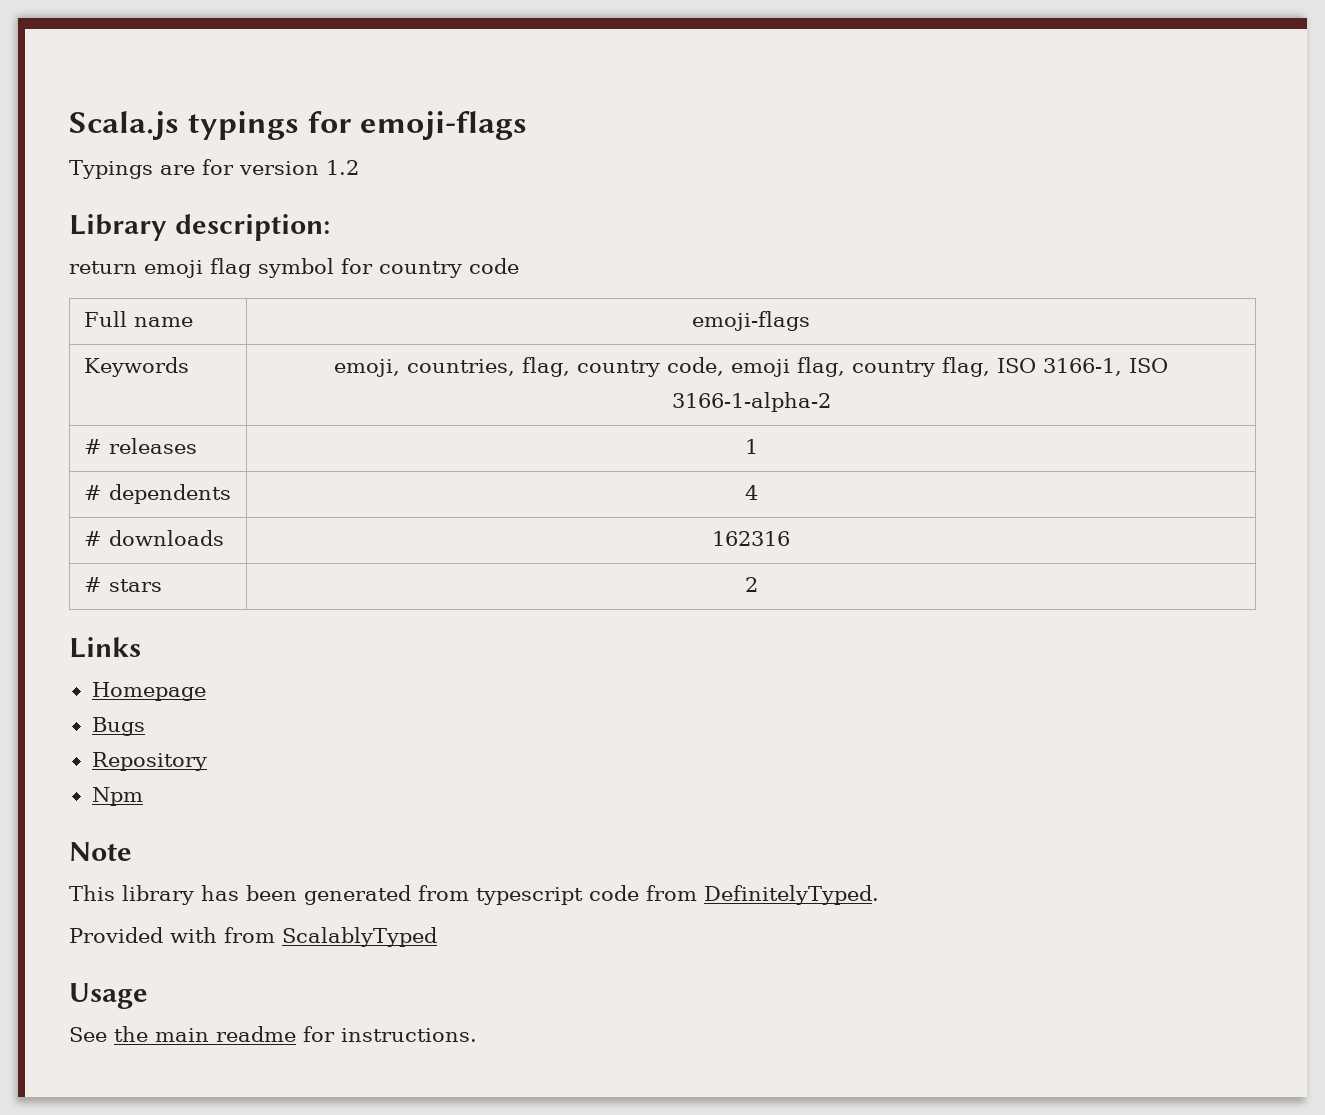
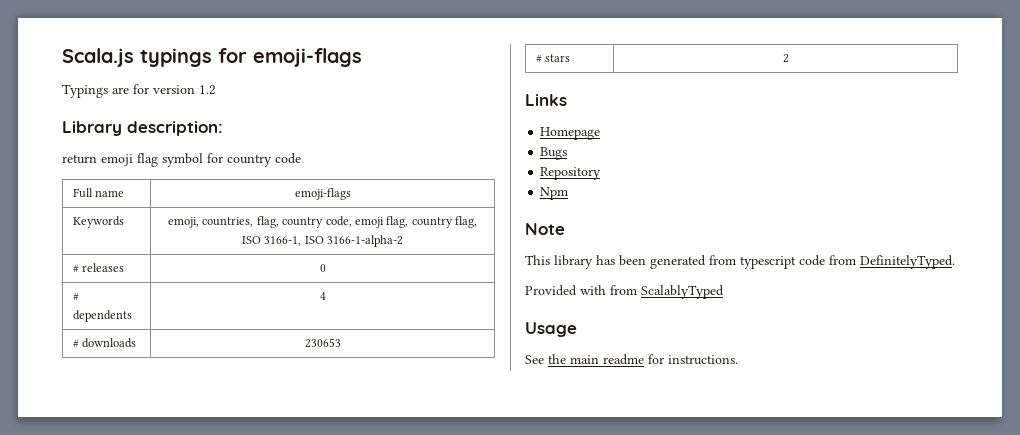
[744,439,758,454] 1 -> [319,264,326,272] 0
[712,531,790,546] 162316 -> [304,338,341,348] 230653

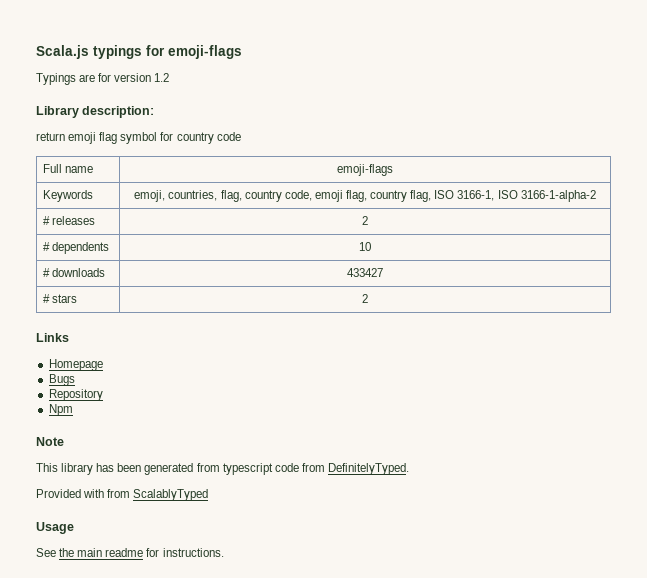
[319,264,326,272] 0 -> [362,216,368,225] 2
[319,292,326,300] 4 -> [359,242,371,251] 10
[304,338,341,348] 230653 -> [347,268,383,277] 433427

